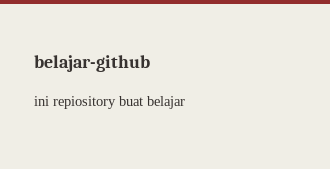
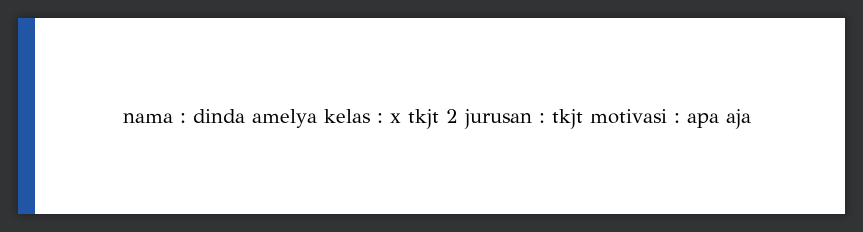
[34,55,150,72] [34,96,185,109] belajar-github // ini repiository buat belajar -> [123,109,752,129] nama : dinda amelya kelas : x tkjt 2 jurusan : tkjt motivasi : apa aja

